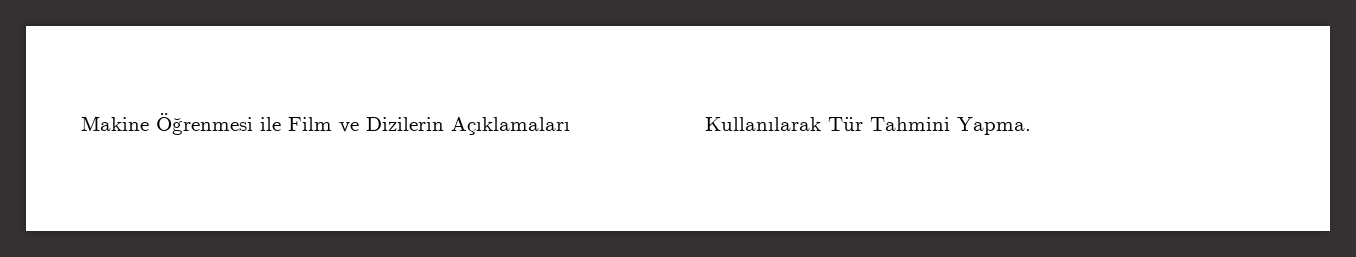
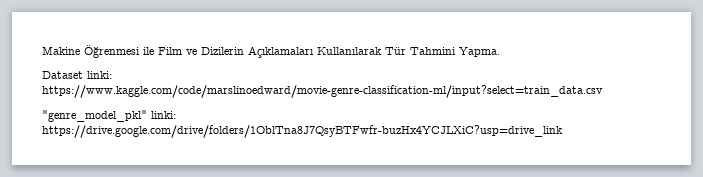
(1031, 126) none -> [42,71,112,79] [42,85,603,98] [42,110,176,122] [42,125,563,138] // Dataset linki: https://www.kaggle.com/code/marslinoedward/movie-genre-classification-ml/input?select=train_data.csv // "genre_model_pkl" linki: https://drive.google.com/drive/folders/1OblTna8J7QsyBTFwfr-buzHx4YCJLXiC?usp=drive_link

